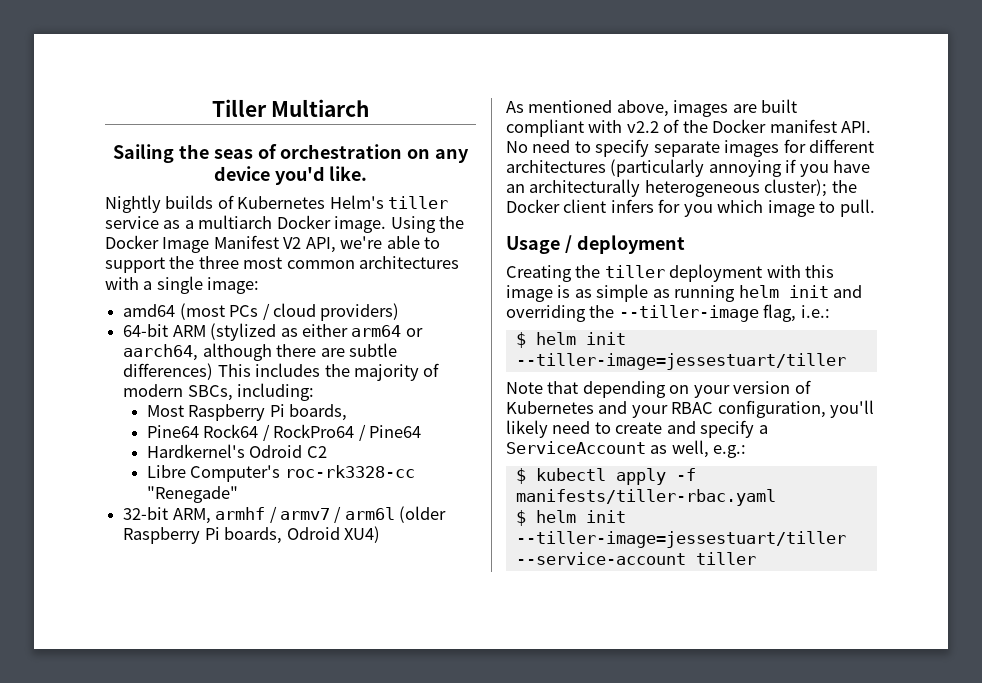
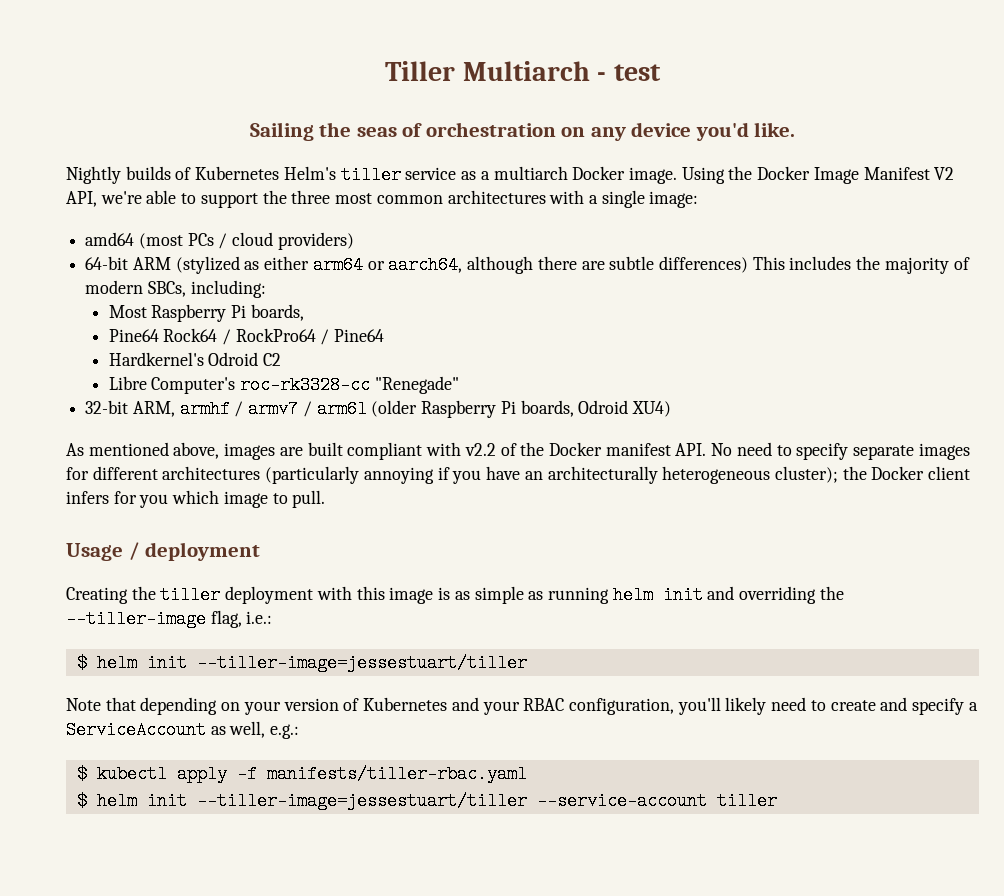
(370, 108) none -> [597,64,661,81] - test

